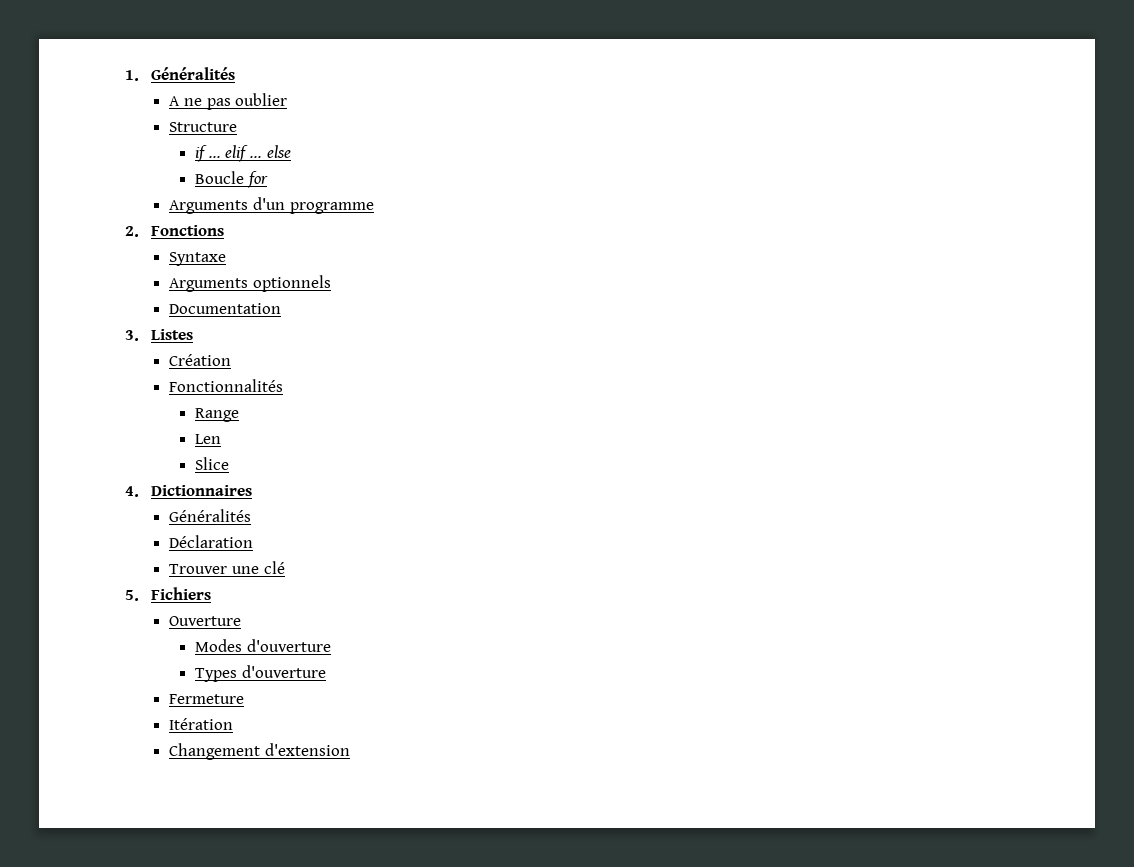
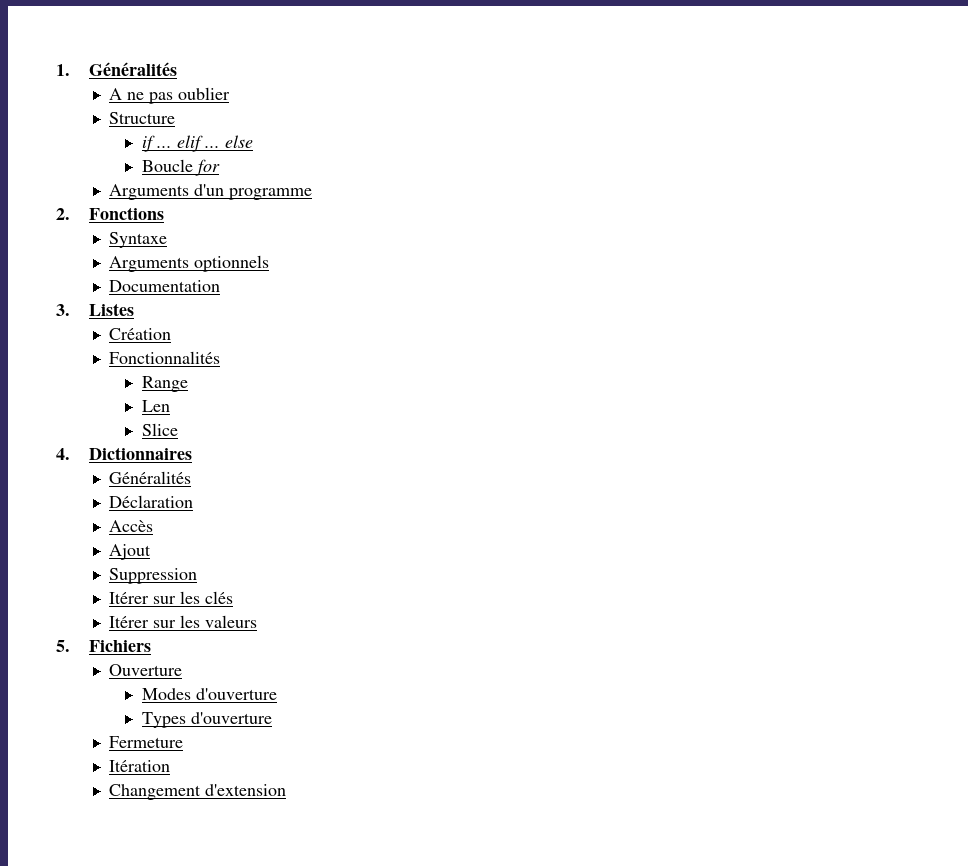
[169,561,285,574] Trouver une clé -> [108,520,153,532] [108,544,151,560] [108,568,197,584] [108,591,233,604] [108,615,257,628] Accès // Ajout // Suppression // Itérer sur les clés // Itérer sur les valeurs

